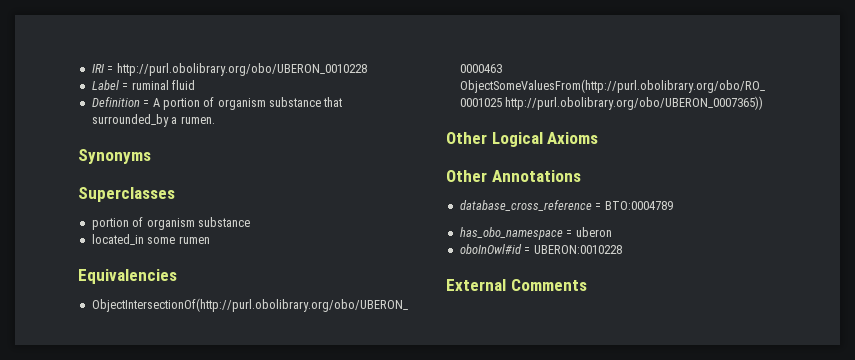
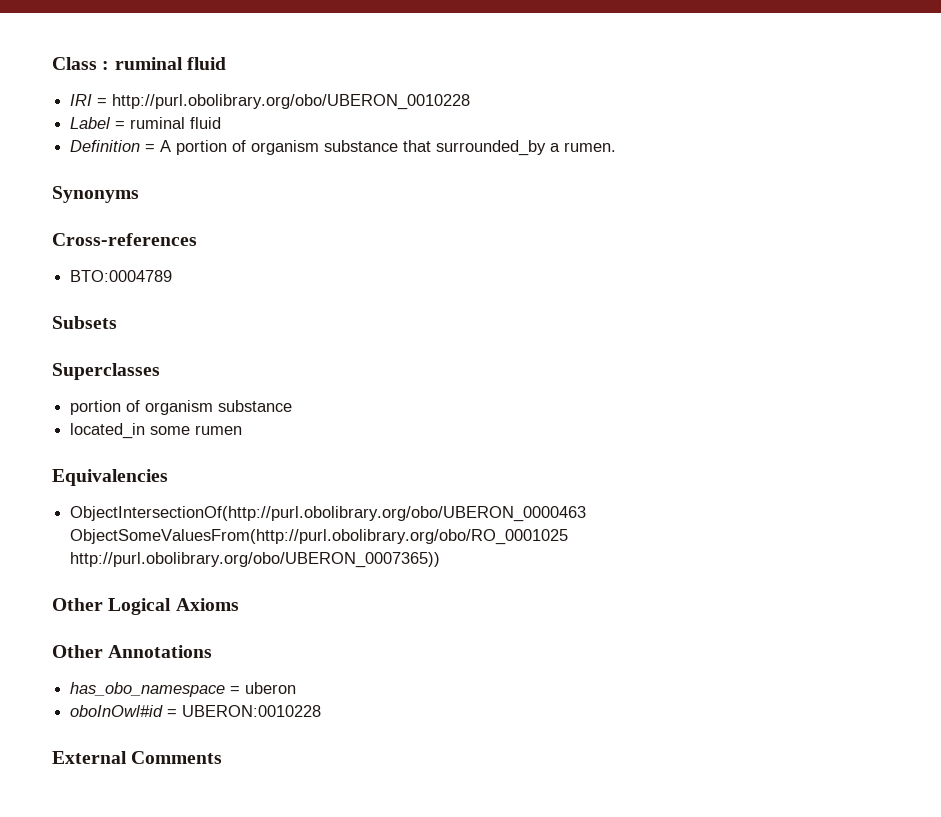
(91, 68) none -> [52,57,226,70] Class : ruminal fluid //
(151, 156) none -> [52,233,197,246] [70,270,173,282] [52,316,117,329] // Cross-references // BTO:0004789 // Subsets
[459,200,673,211] // database_cross_reference = BTO:0004789 -> (213, 651) none

